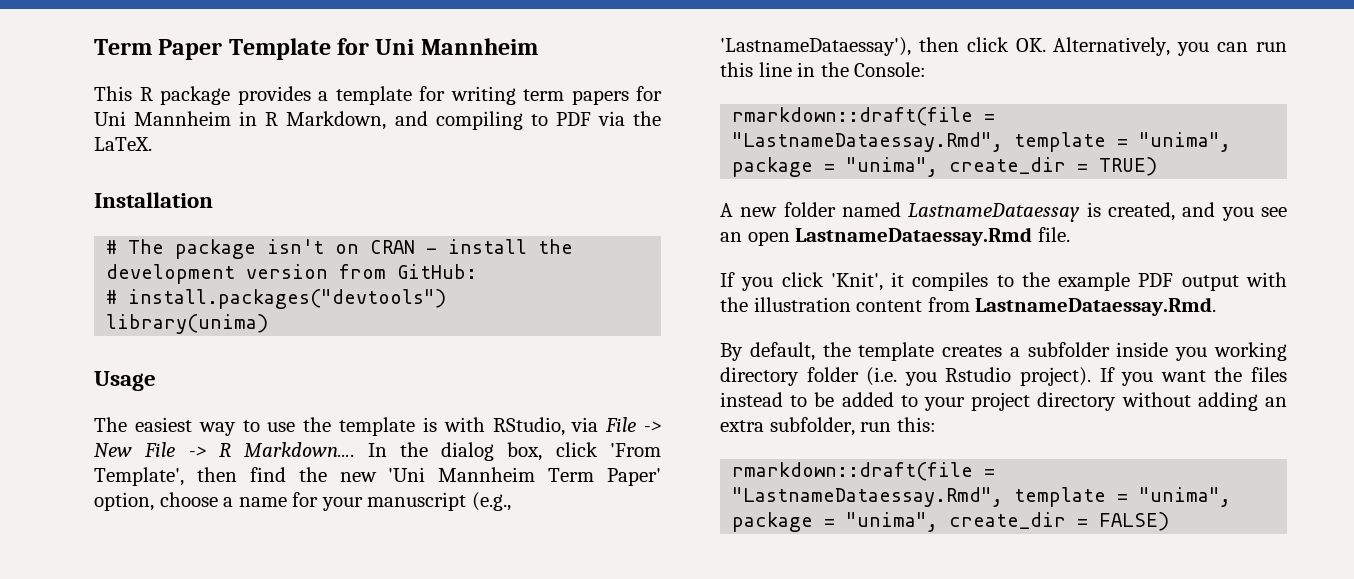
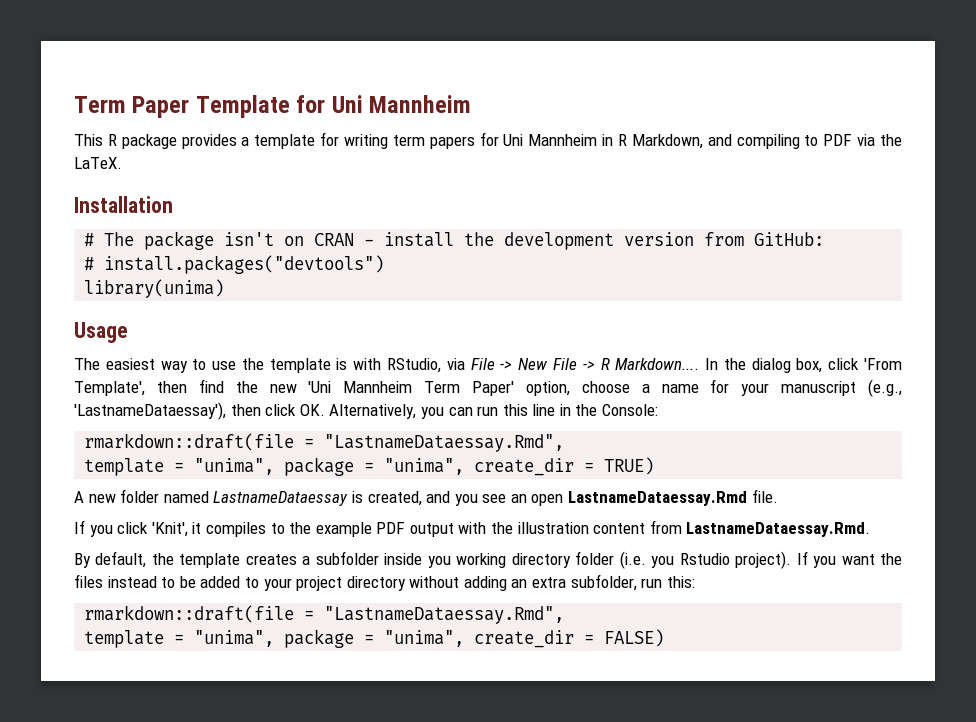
(1004, 142) none -> (565, 443) //
(1004, 497) none -> (565, 615) //

